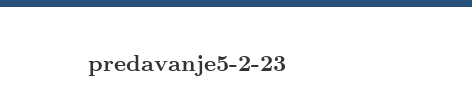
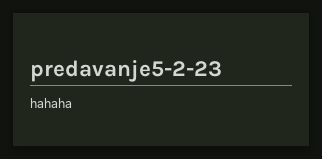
(286, 65) none -> [30,98,72,108] // hahaha

